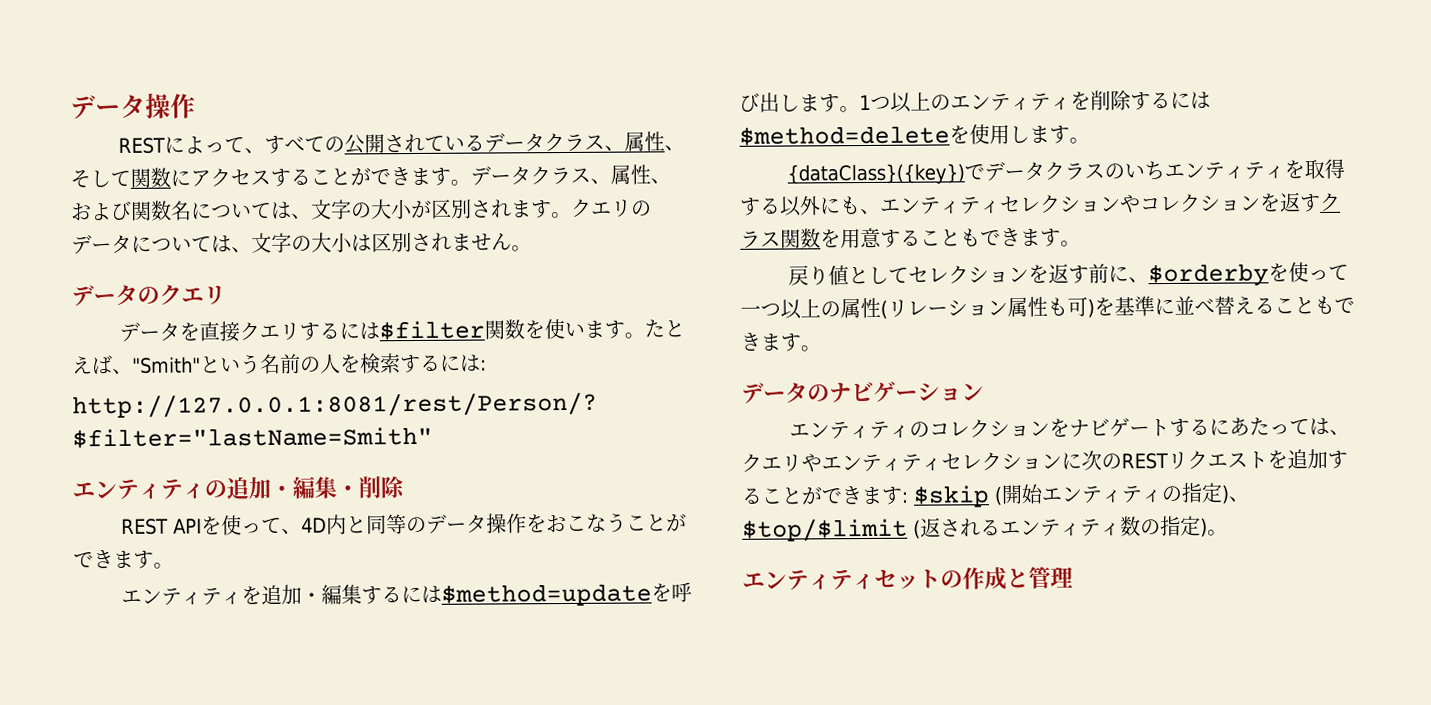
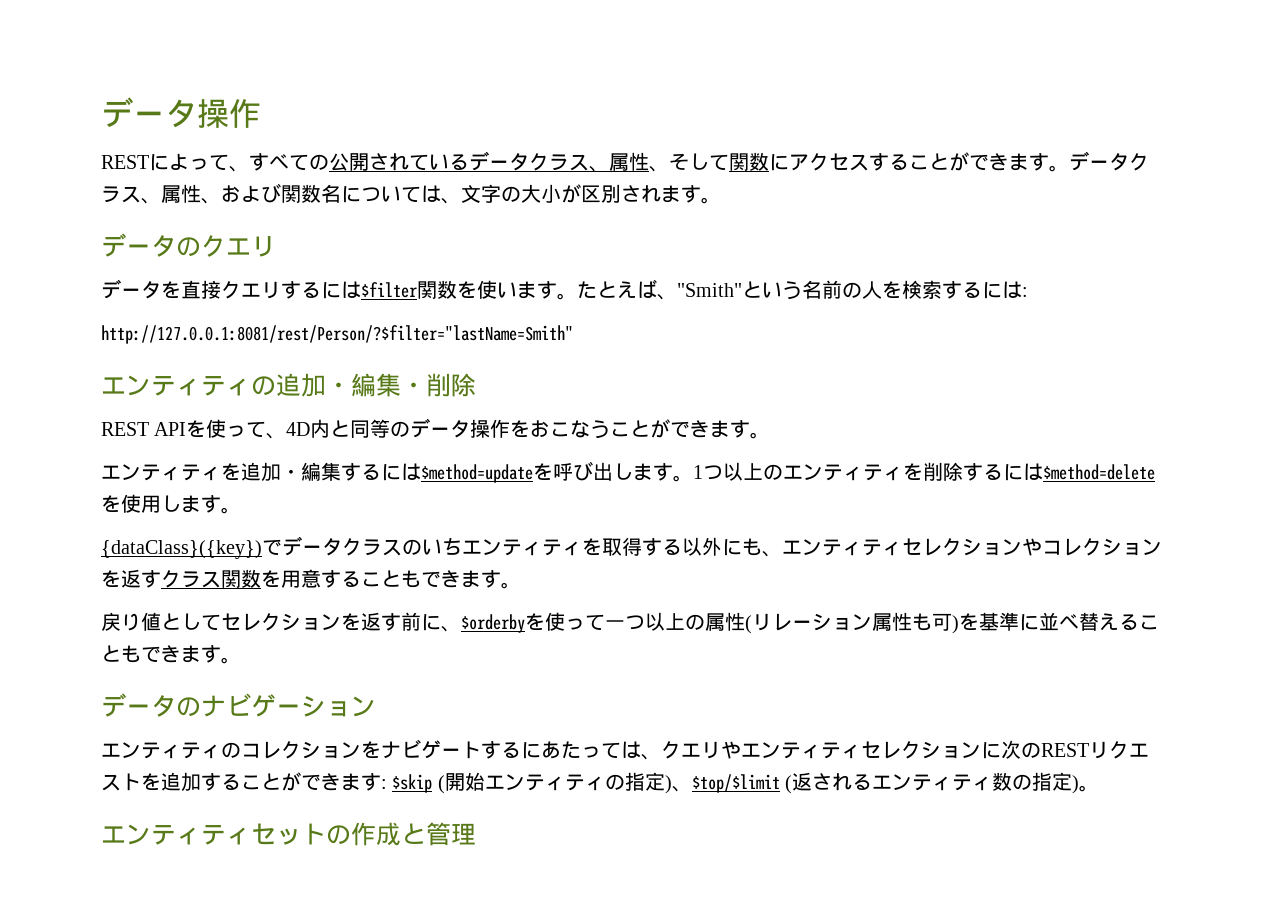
[570,198,652,217] [71,232,532,255] クエリのデータについては、文字の大小は区別されません。 -> (721, 200) none

